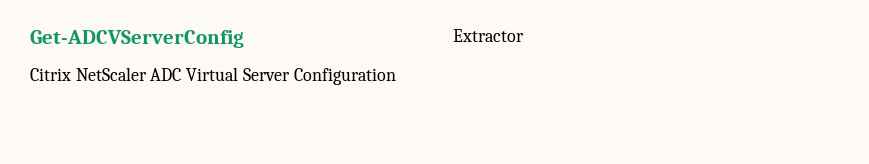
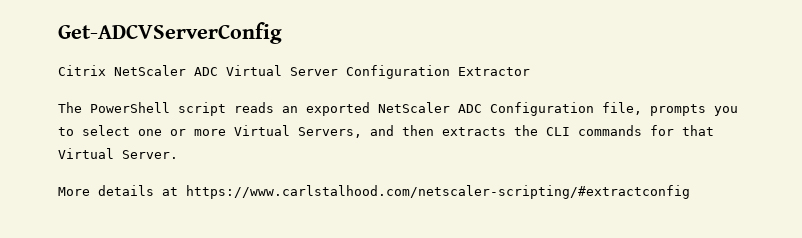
(524, 35) none -> [58,102,738,116] [58,125,714,138] [58,148,178,159] [58,185,690,199] // The PowerShell script reads an exported NetScaler ADC Configuration file, prompts you to select one or more Virtual Servers, and then extracts the CLI commands for that Virtual Server. // More details at https://www.carlstalhood.com/netscaler-scripting/#extractconfig

